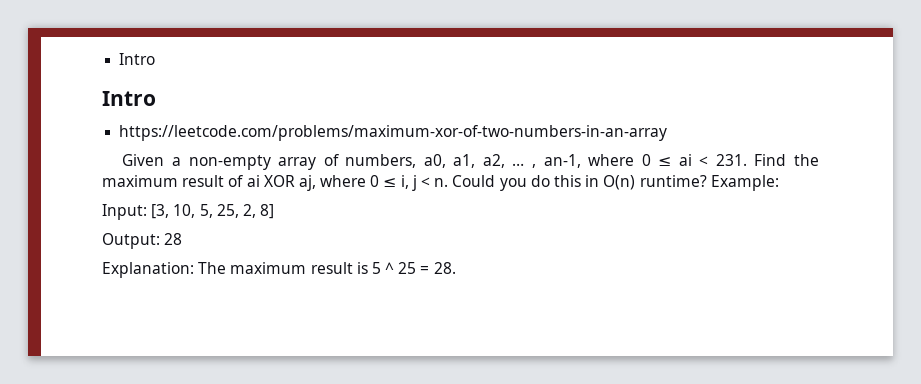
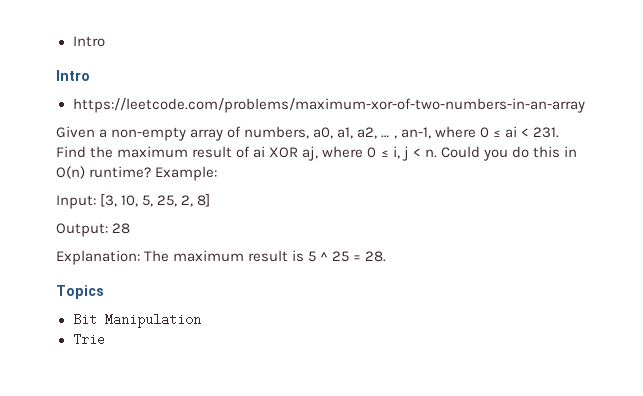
(456, 268) none -> [56,285,104,299] [72,313,201,328] [72,333,105,346] // Topics // Bit Manipulation // Trie

